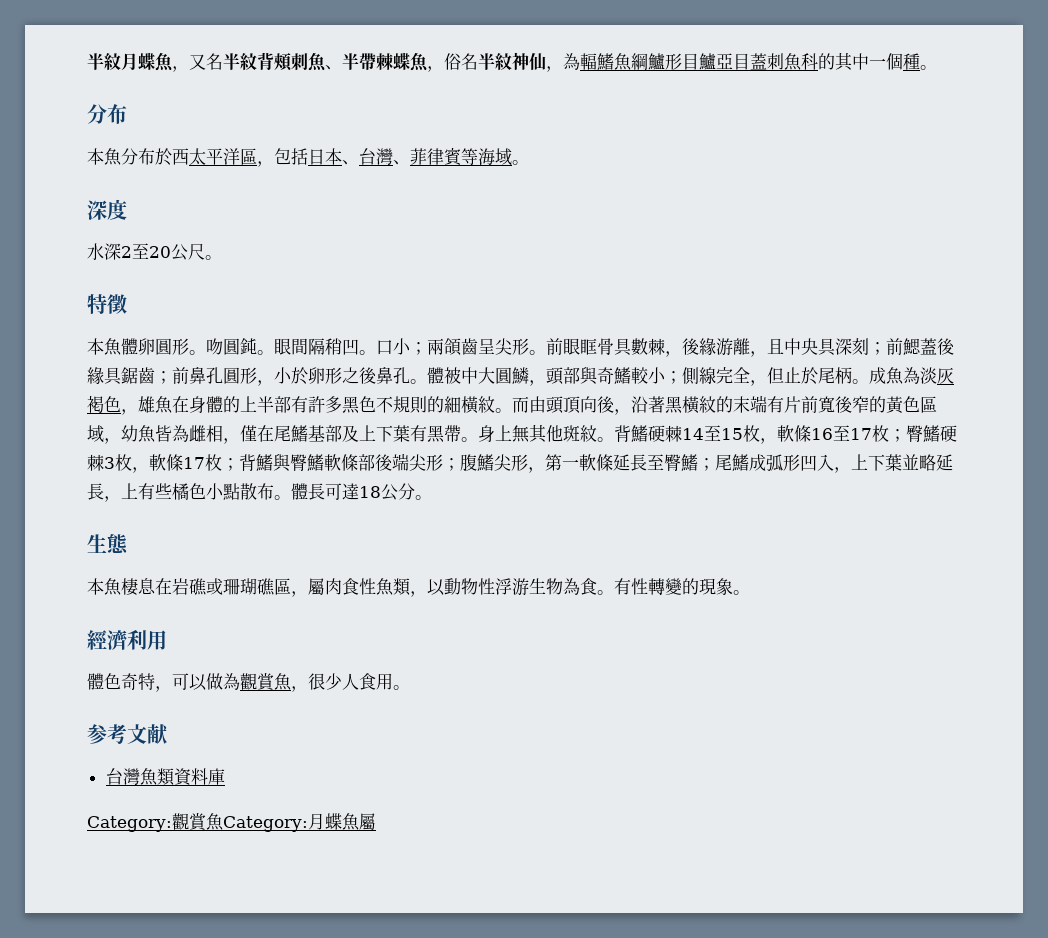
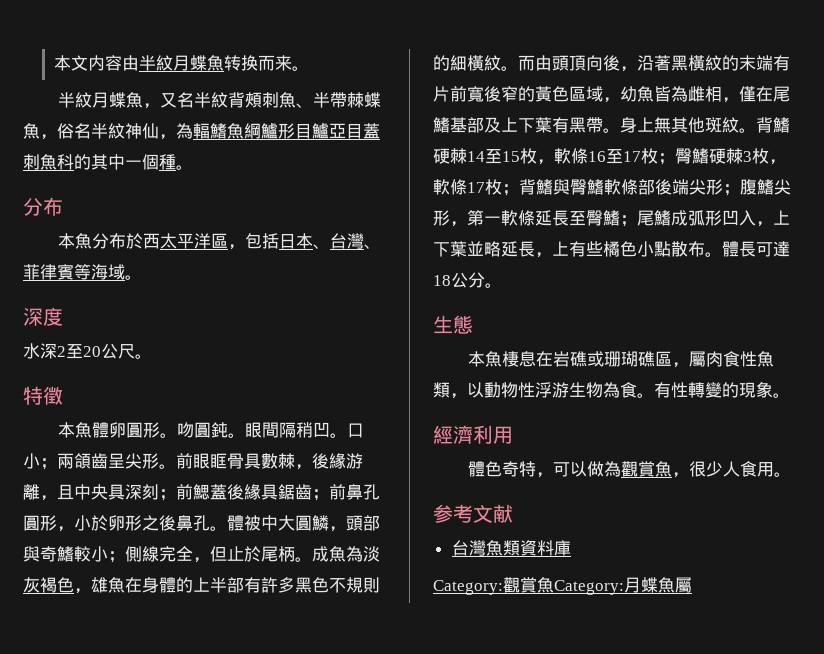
(87, 61) none -> [54,55,310,71] 本文内容由半紋月蝶魚转换而来。 //

